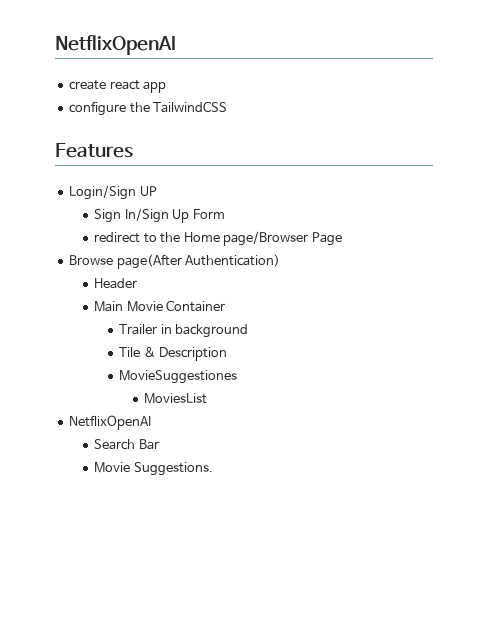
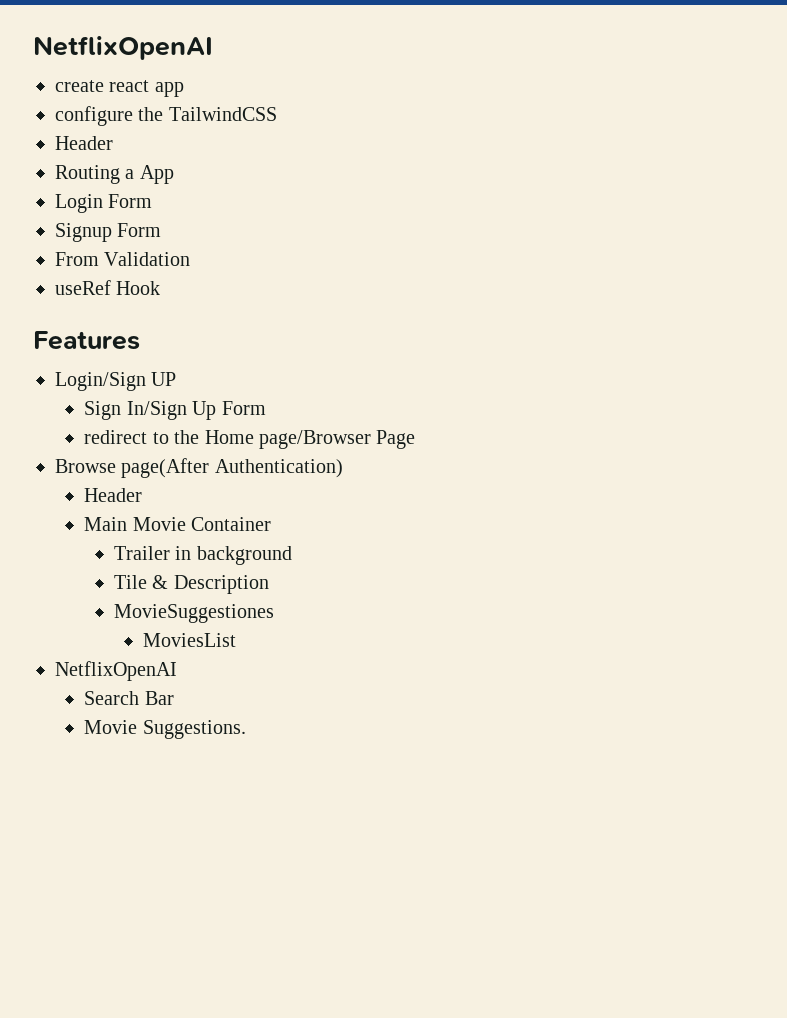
(228, 107) none -> [55,136,113,150] [55,165,174,184] [55,194,153,213] [55,223,162,242] [55,252,191,266] [55,280,161,295] // Header // Routing a App // Login Form // Signup Form // From Validation // useRef Hook

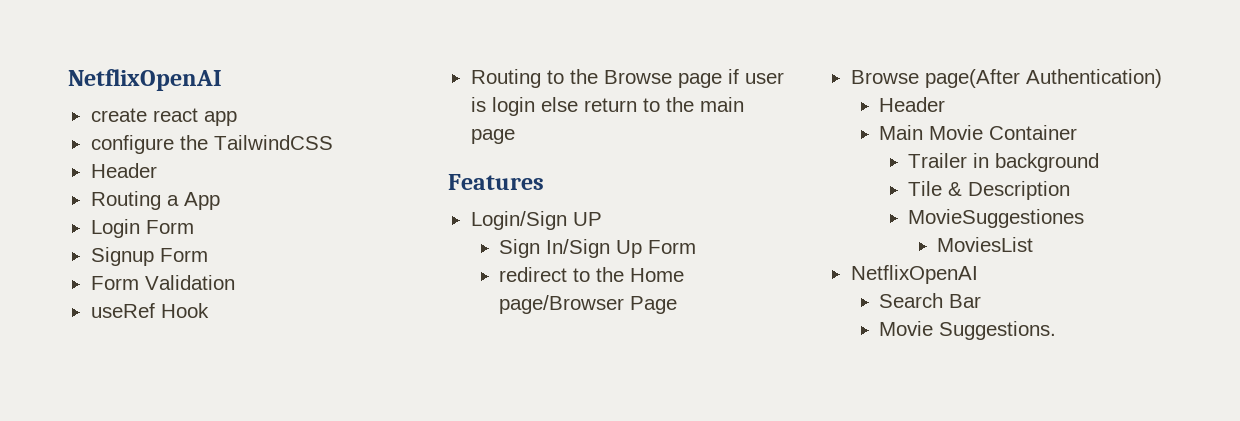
[55,252,99,266] From -> [90,276,139,290] Form
(161, 288) none -> [470,69,784,88] [470,97,744,116] [470,129,515,144] // Routing to the Browse page if user is login else return to the main page

